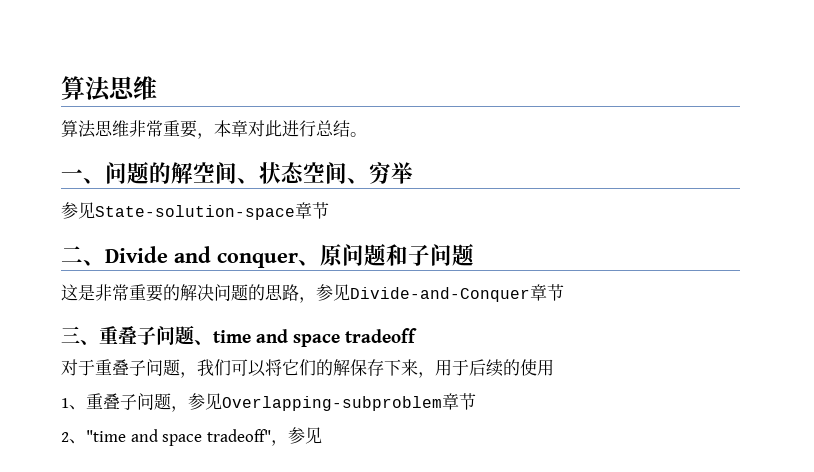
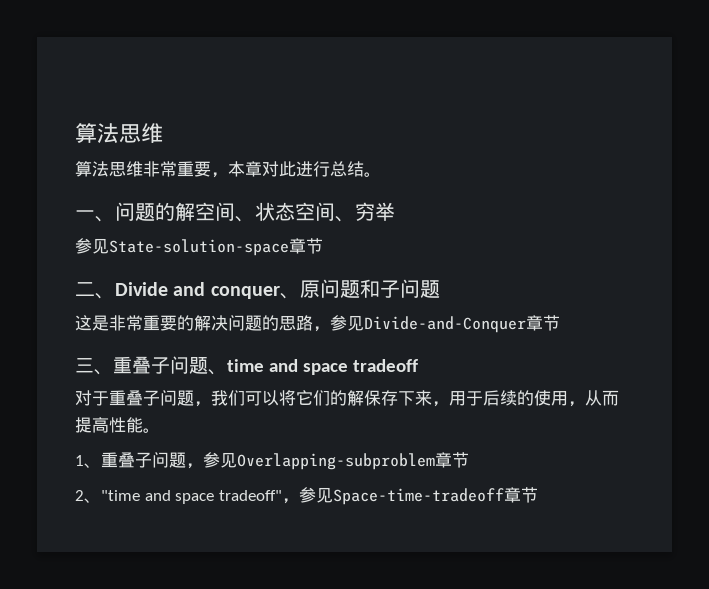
(554, 367) none -> [568,390,619,407] [75,417,160,433] ，从而提高性能。
(322, 435) none -> [332,487,538,505] Space-time-tradeoff章节

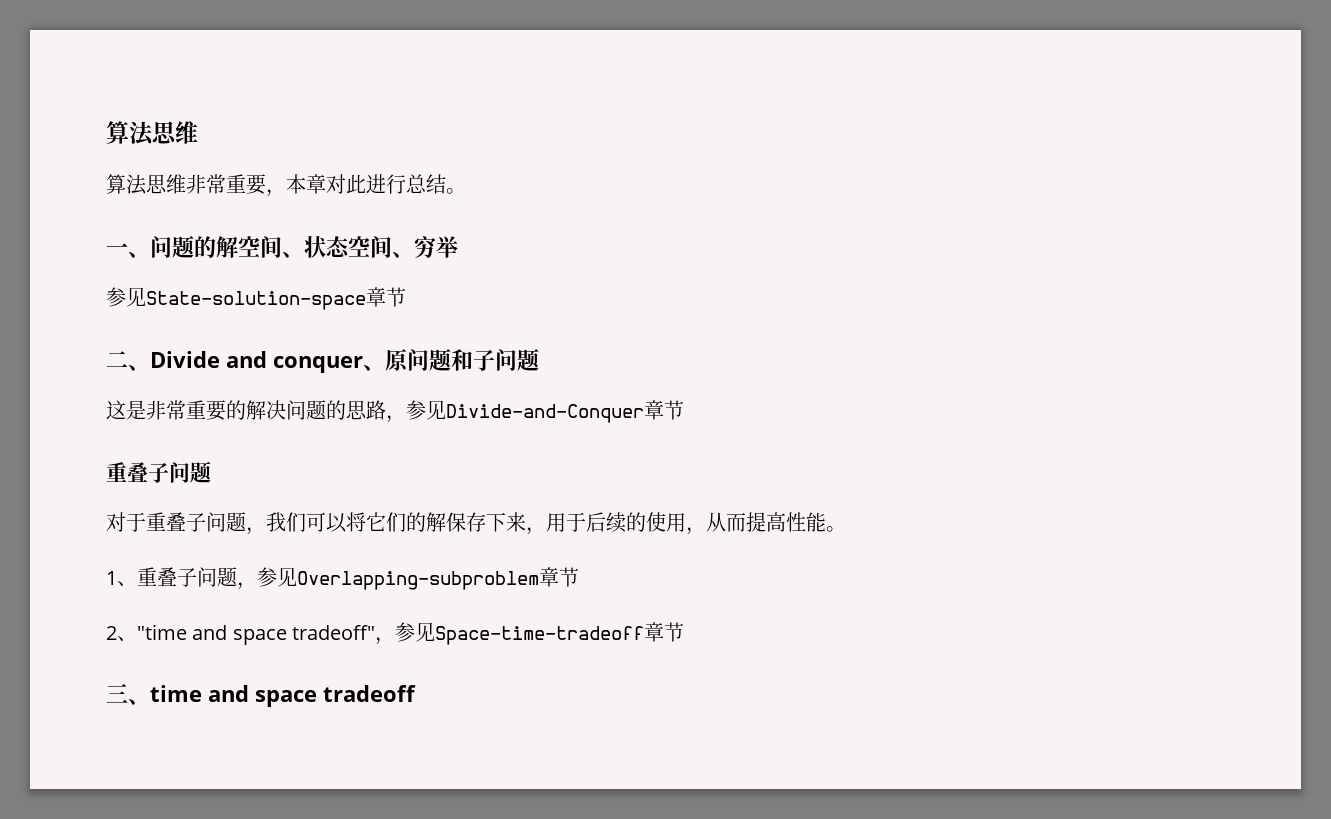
[75,356,418,375] 三、重叠子问题、time and space tradeoff -> [106,461,211,483] 重叠子问题
(538, 495) none -> [106,683,416,707] // 三、time and space tradeoff

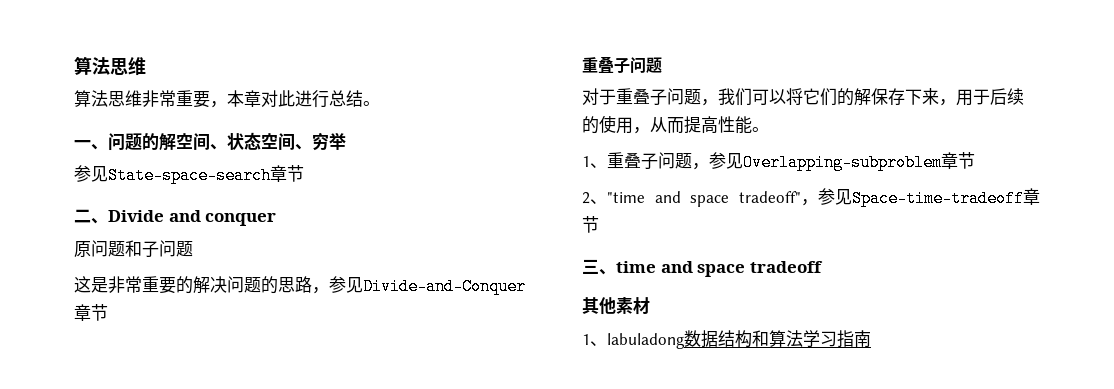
[146,291,366,310] State-solution-space -> [108,167,271,184] State-space-search
[363,365,385,371] 、 -> (277, 219) //
(416, 693) none -> [582,297,650,315] [582,330,871,349] // 其他素材 // 1、labuladong数据结构和算法学习指南

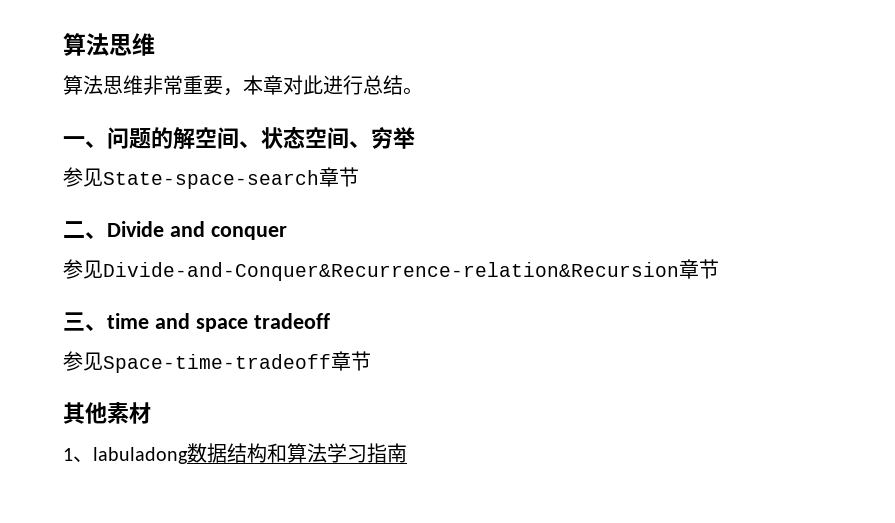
[74,240,193,258] [74,276,526,295] [74,304,108,321] [582,56,662,73] [582,88,1024,106] [582,115,769,134] [582,152,975,171] [582,188,1024,207] 原问题和子问题 // 这是非常重要的解决问题的思路，参见Divide-and-Conquer章节 // 重叠子问题 // 对于重叠子问题，我们可以将它们的解保存下来，用于后续的使用，从而提高性能。 // 1、重叠子问题，参见Overlapping-subproblem章节 // 2、"time and space tradeoff"，参见Space-time-tradeoff -> [63,259,679,281] 参见Divide-and-Conquer&Recurrence-relation&Recursion
(823, 267) none -> [63,351,371,373] // 参见Space-time-tradeoff章节

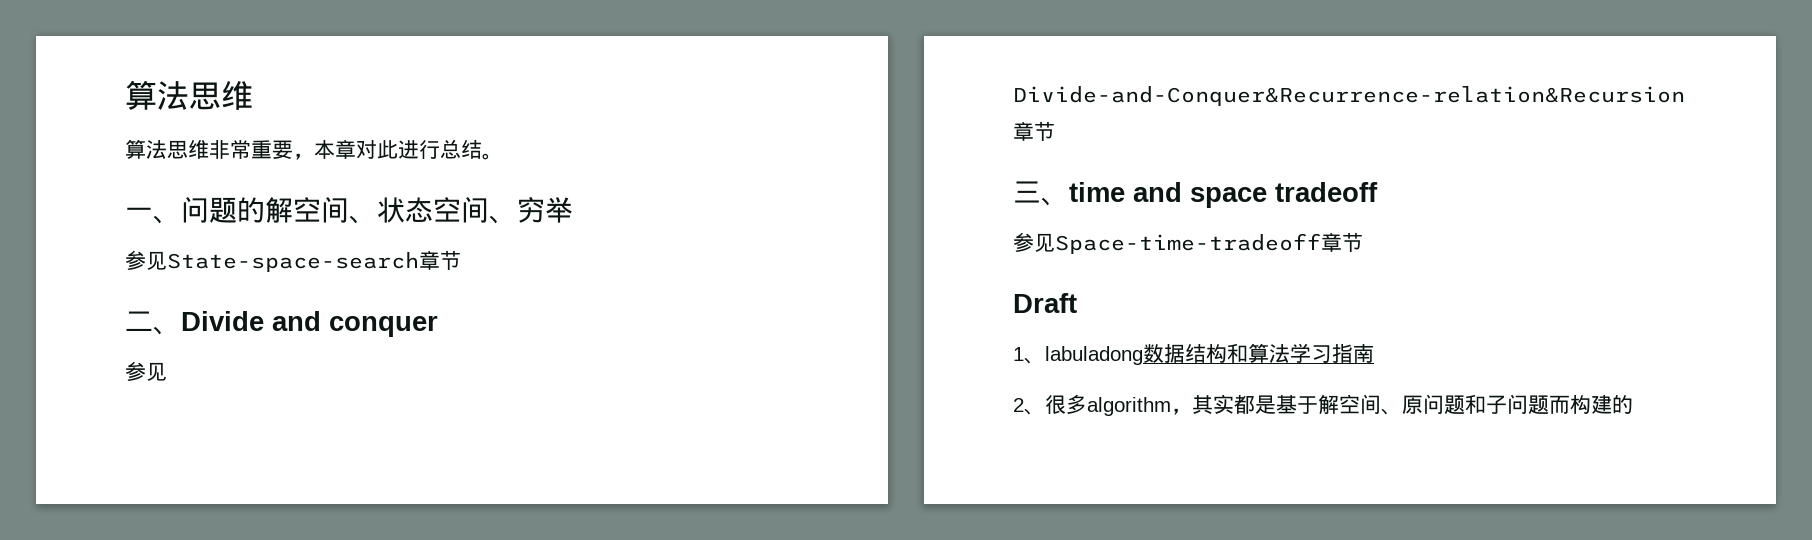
[63,402,151,424] 其他素材 -> [1013,293,1077,313] Draft
(407, 453) none -> [1013,394,1633,416] // 2、很多algorithm，其实都是基于解空间、原问题和子问题而构建的

